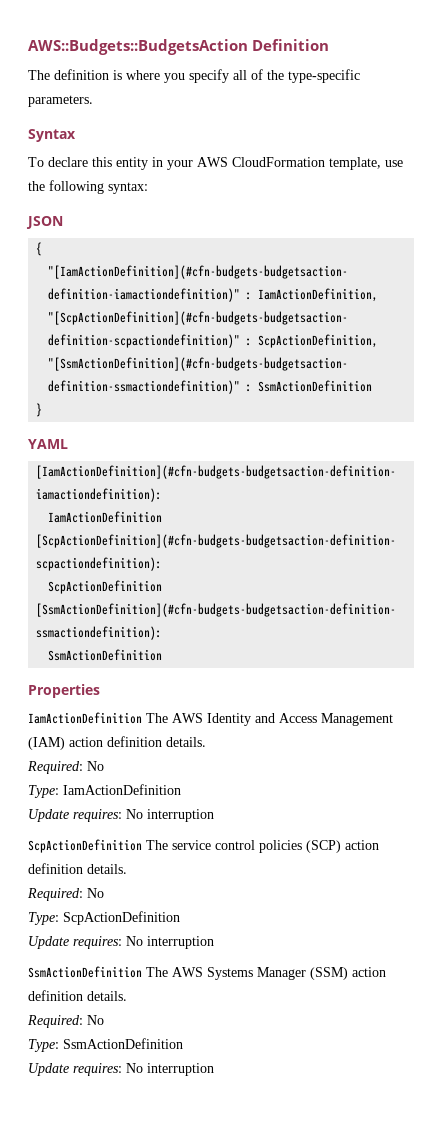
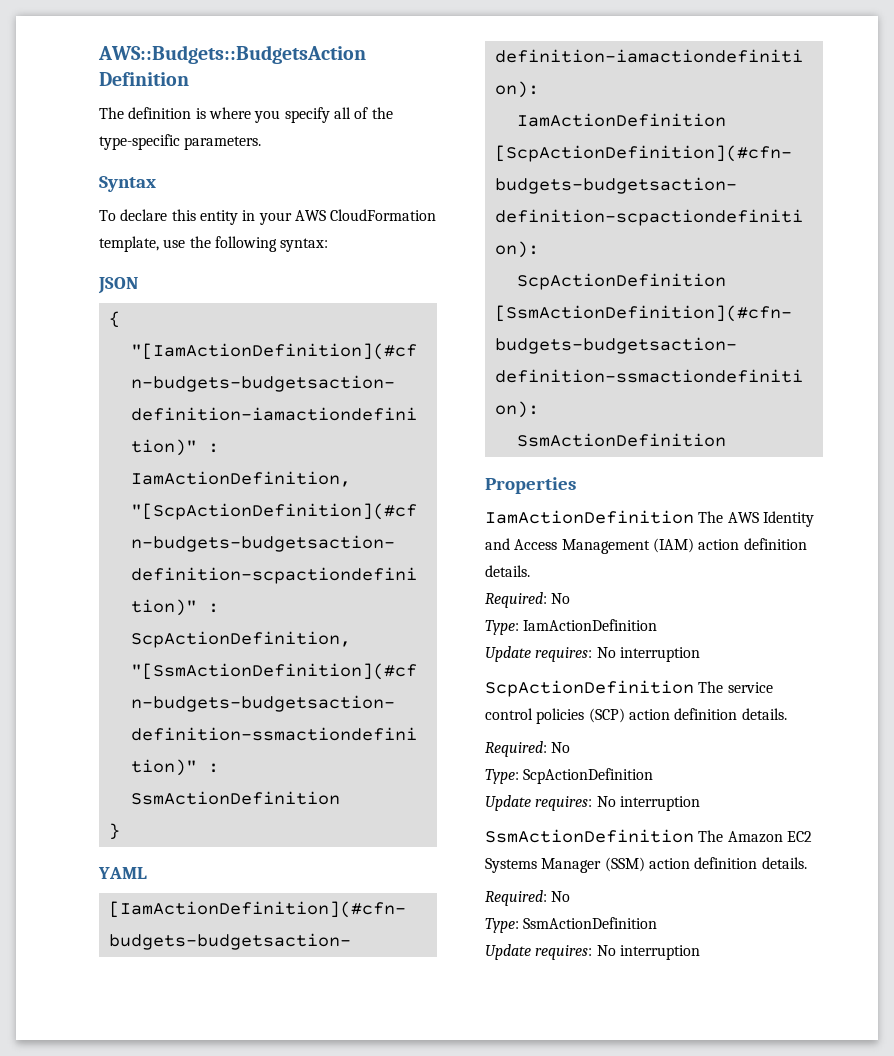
[172,967,203,977] AWS -> [727,831,812,843] Amazon EC2

